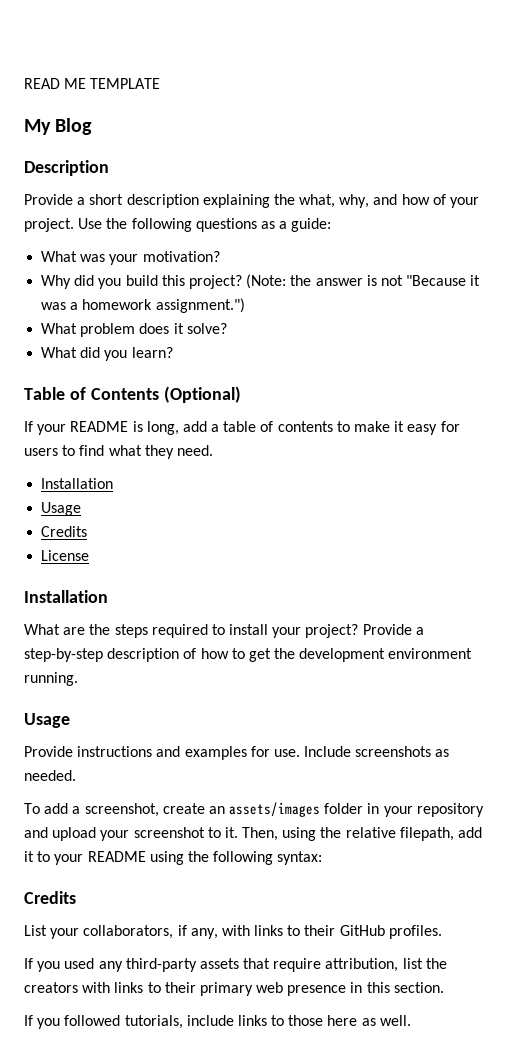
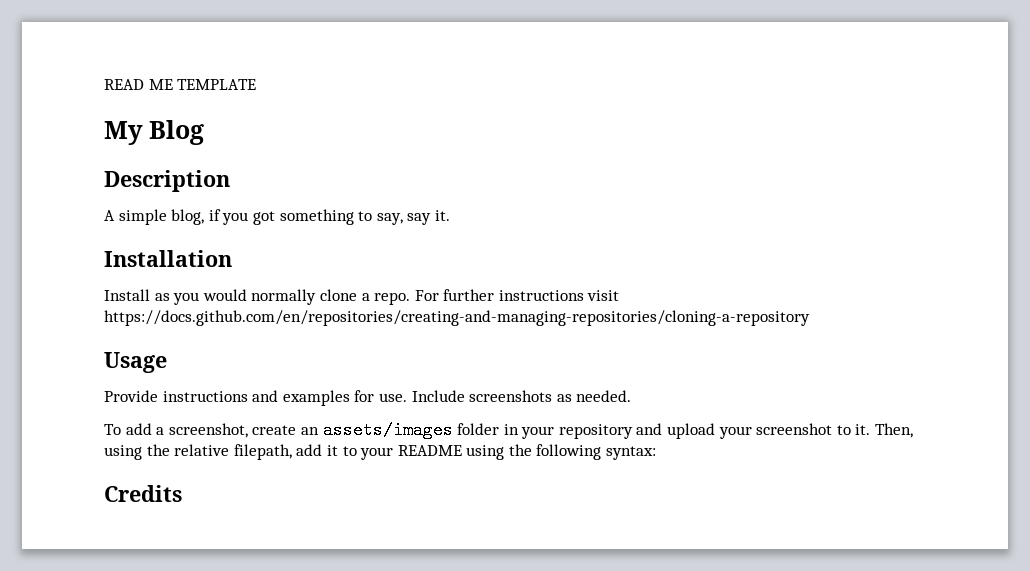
[24,194,480,208] [24,218,332,232] [41,251,220,265] [41,274,481,289] [41,298,245,313] [41,323,227,337] [41,347,173,361] [24,386,241,403] [24,421,460,435] [24,445,213,459] [41,478,114,489] [41,502,82,516] [41,526,88,537] [41,550,90,561] [24,590,108,603] [24,624,424,638] [24,648,473,662] [24,672,78,686] Provide a short description explaining the what, why, and how of your project. Use the following questions as a guide: // What was your motivation? // Why did you build this project? (Note: the answer is not "Because it was a homework assignment.") // What problem does it solve? // What did you learn? // Table of Contents (Optional) // If your README is long, add a table of contents to make it easy for users to find what they need. // Installation // Usage // Credits // License // Installation // What are the steps required to install your project? Provide a step-by-step description of how to get the development environment running. -> [104,209,450,225] [104,250,232,267] [104,289,620,305] [104,310,810,326] A simple blog, if you got something to say, say it. // Installation // Install as you would normally clone a repo. For further instructions visit https://docs.github.com/en/repositories/creating-and-managing-repositories/cloning-a-repository
[24,925,442,939] [24,958,447,972] [24,982,444,996] [24,1015,411,1029] // List your collaborators, if any, with links to their GitHub profiles. // If you used any third-party assets that require attribution, list the creators with links to their primary web presence in this section. // If you followed tutorials, include links to those here as well. -> (182, 493) none

